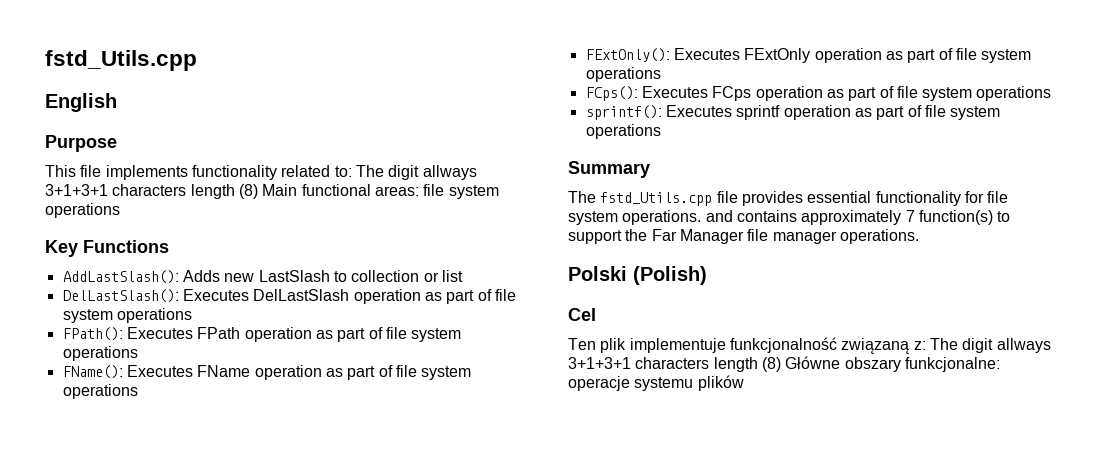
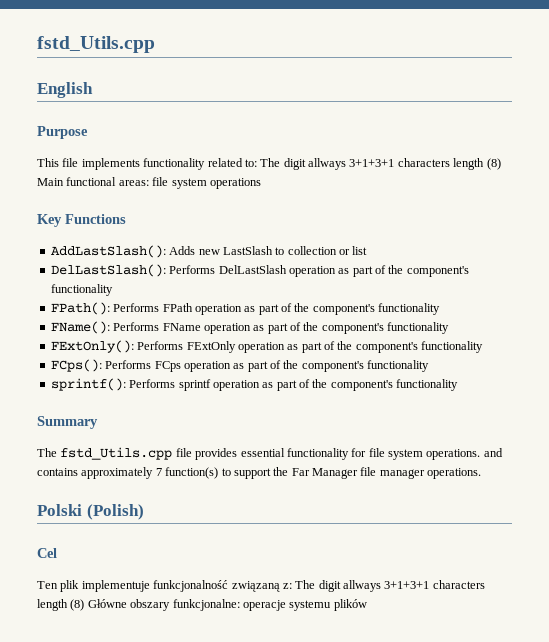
[182,289,249,301] Executes -> [169,265,216,274] Performs
[494,289,516,301] [62,308,192,323] file system operations -> [388,265,469,277] [50,284,113,296] the component's functionality
[126,327,193,339] Executes -> [113,303,160,312] Performs
[385,327,462,342] [62,346,138,361] file system operations -> [294,303,441,315] the component's functionality
[126,365,193,377] Executes -> [113,322,160,331] Performs
[395,365,472,380] [62,384,138,399] file system operations -> [303,322,450,334] the component's functionality
[673,48,740,60] Executes -> [137,341,184,350] Performs
[955,48,1032,63] [585,67,661,82] file system operations -> [337,341,484,353] the component's functionality
[641,86,708,98] Executes -> [105,360,152,369] Performs
[896,86,1052,101] file system operations -> [283,360,430,372] the component's functionality
[665,105,732,117] Executes -> [129,379,176,388] Performs
[924,105,1001,120] [585,124,661,139] file system operations -> [312,379,459,391] the component's functionality

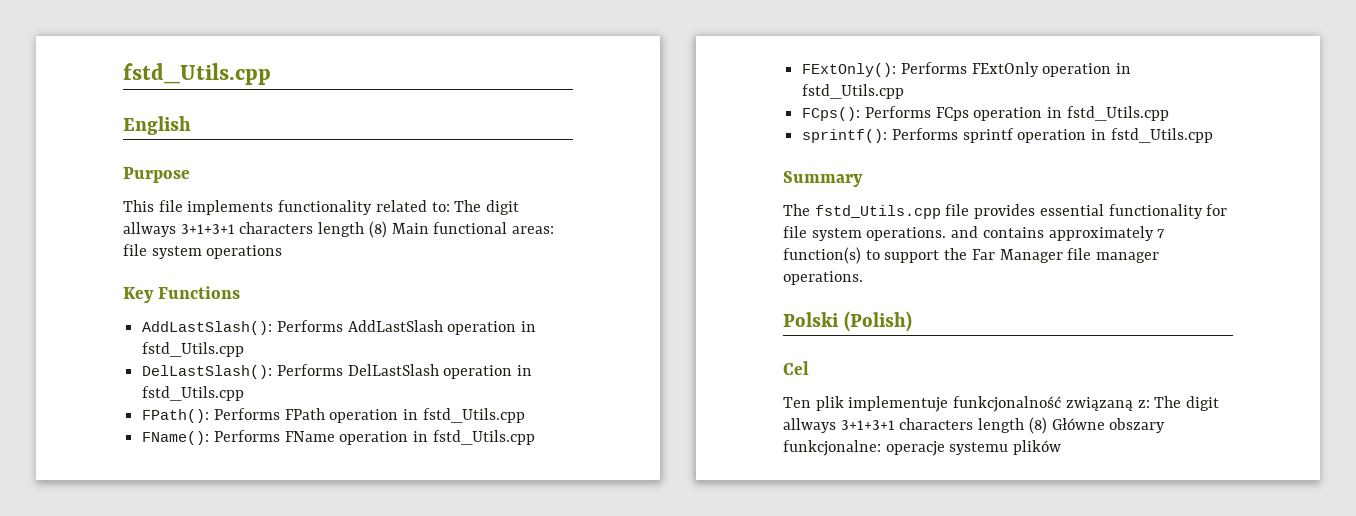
[169,246,368,255] [50,264,469,277] [50,284,113,296] [50,302,441,315] [50,321,450,334] [50,340,484,353] [50,359,430,372] [50,378,459,391] Adds new LastSlash to collection or list // DelLastSlash(): Performs DelLastSlash operation as part of the component's functionality // FPath(): Performs FPath operation as part of the component's functionality // FName(): Performs FName operation as part of the component's functionality // FExtOnly(): Performs FExtOnly operation as part of the component's functionality // FCps(): Performs FCps operation as part of the component's functionality // sprintf(): Performs sprintf operation as part of the component's functionality -> [276,320,537,335] [142,342,245,357] [142,364,533,379] [142,386,245,401] [142,408,525,423] [142,430,535,445] [802,62,1132,77] [802,84,905,99] [802,106,1169,121] [802,128,1213,143] Performs AddLastSlash operation in fstd_Utils.cpp // DelLastSlash(): Performs DelLastSlash operation in fstd_Utils.cpp // FPath(): Performs FPath operation in fstd_Utils.cpp // FName(): Performs FName operation in fstd_Utils.cpp // FExtOnly(): Performs FExtOnly operation in fstd_Utils.cpp // FCps(): Performs FCps operation in fstd_Utils.cpp // sprintf(): Performs sprintf operation in fstd_Utils.cpp

